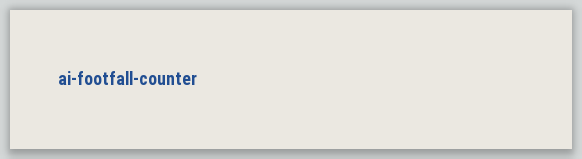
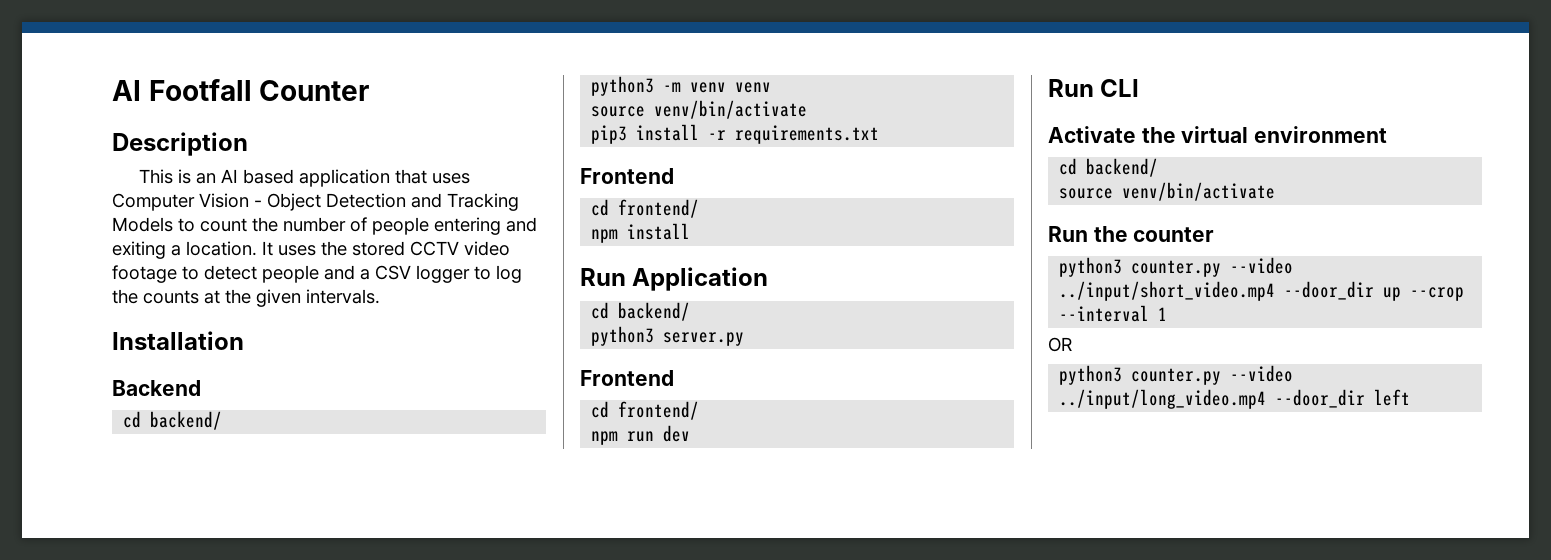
[58,71,197,85] ai-footfall-counter -> [112,79,370,101] [112,132,248,156] [139,169,471,187] [112,193,519,211] [112,217,537,235] [112,241,510,259] [112,265,522,283] [112,289,380,307] [112,331,244,350] [112,380,201,396] [123,411,223,430] [591,76,772,96] [591,100,808,119] [591,124,880,144] [580,168,674,184] [591,199,700,218] [591,223,691,243] [580,267,769,291] [591,302,691,321] [591,326,745,346] [580,370,674,386] [591,401,700,420] [591,425,691,445] [1048,79,1140,97] [1048,126,1388,143] [1059,158,1159,177] [1059,182,1276,201] [1048,226,1215,242] [1059,257,1294,277] [1059,281,1465,301] [1059,305,1168,322] [1048,337,1072,352] [1059,365,1294,385] [1059,389,1411,409] AI Footfall Counter // Description // This is an AI based application that uses Computer Vision - Object Detection and Tracking Models to count the number of people entering and exiting a location. It uses the stored CCTV video footage to detect people and a CSV logger to log the counts at the given intervals. // Installation // Backend // cd backend/ // python3 -m venv venv // source venv/bin/activate // pip3 install -r requirements.txt // Frontend // cd frontend/ // npm install // Run Application // cd backend/ // python3 server.py // Frontend // cd frontend/ // npm run dev // Run CLI // Activate the virtual environment // cd backend/ // source venv/bin/activate // Run the counter // python3 counter.py --video ../input/short_video.mp4 --door_dir up --crop --interval 1 // OR // python3 counter.py --video ../input/long_video.mp4 --door_dir left

